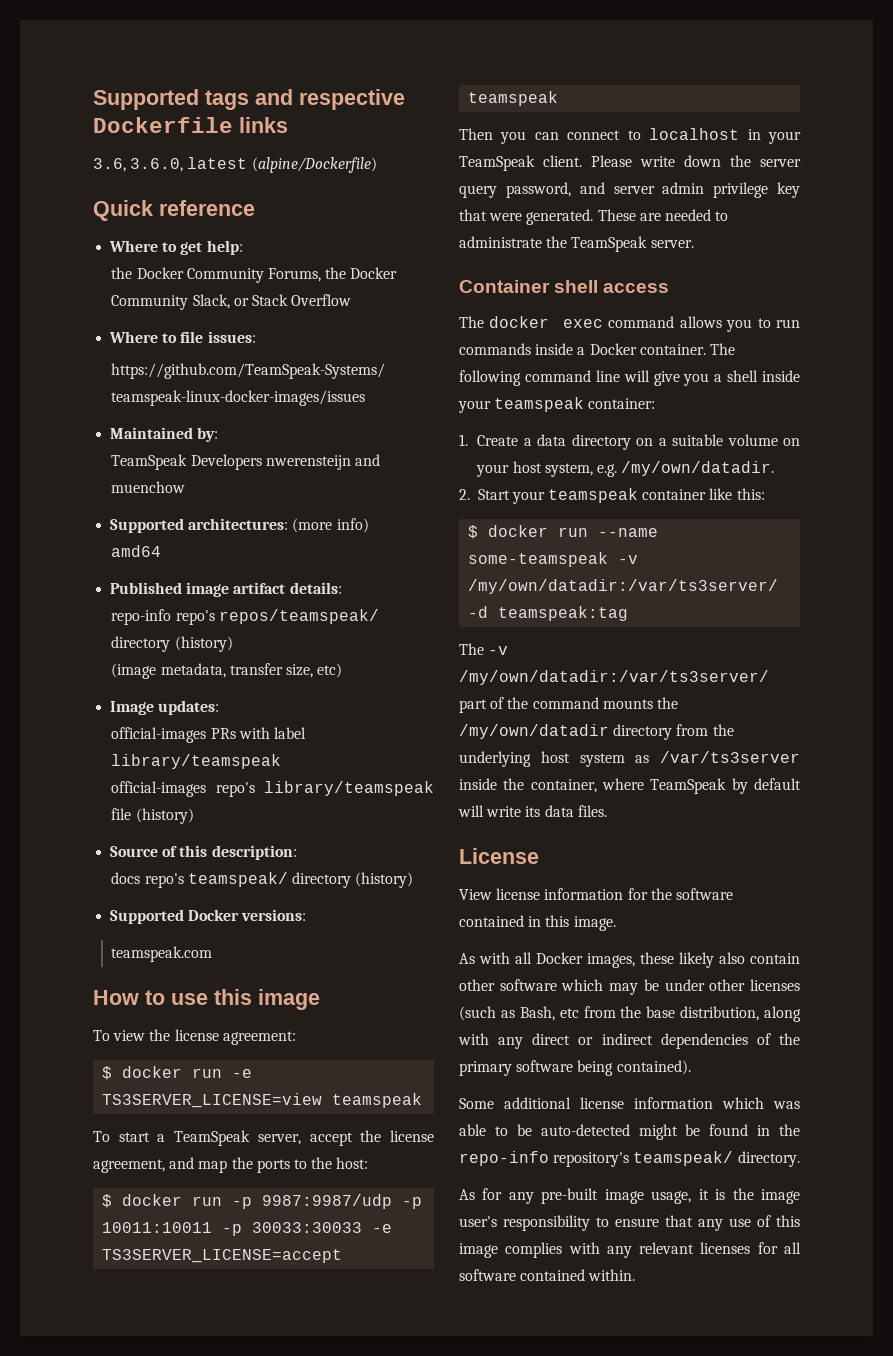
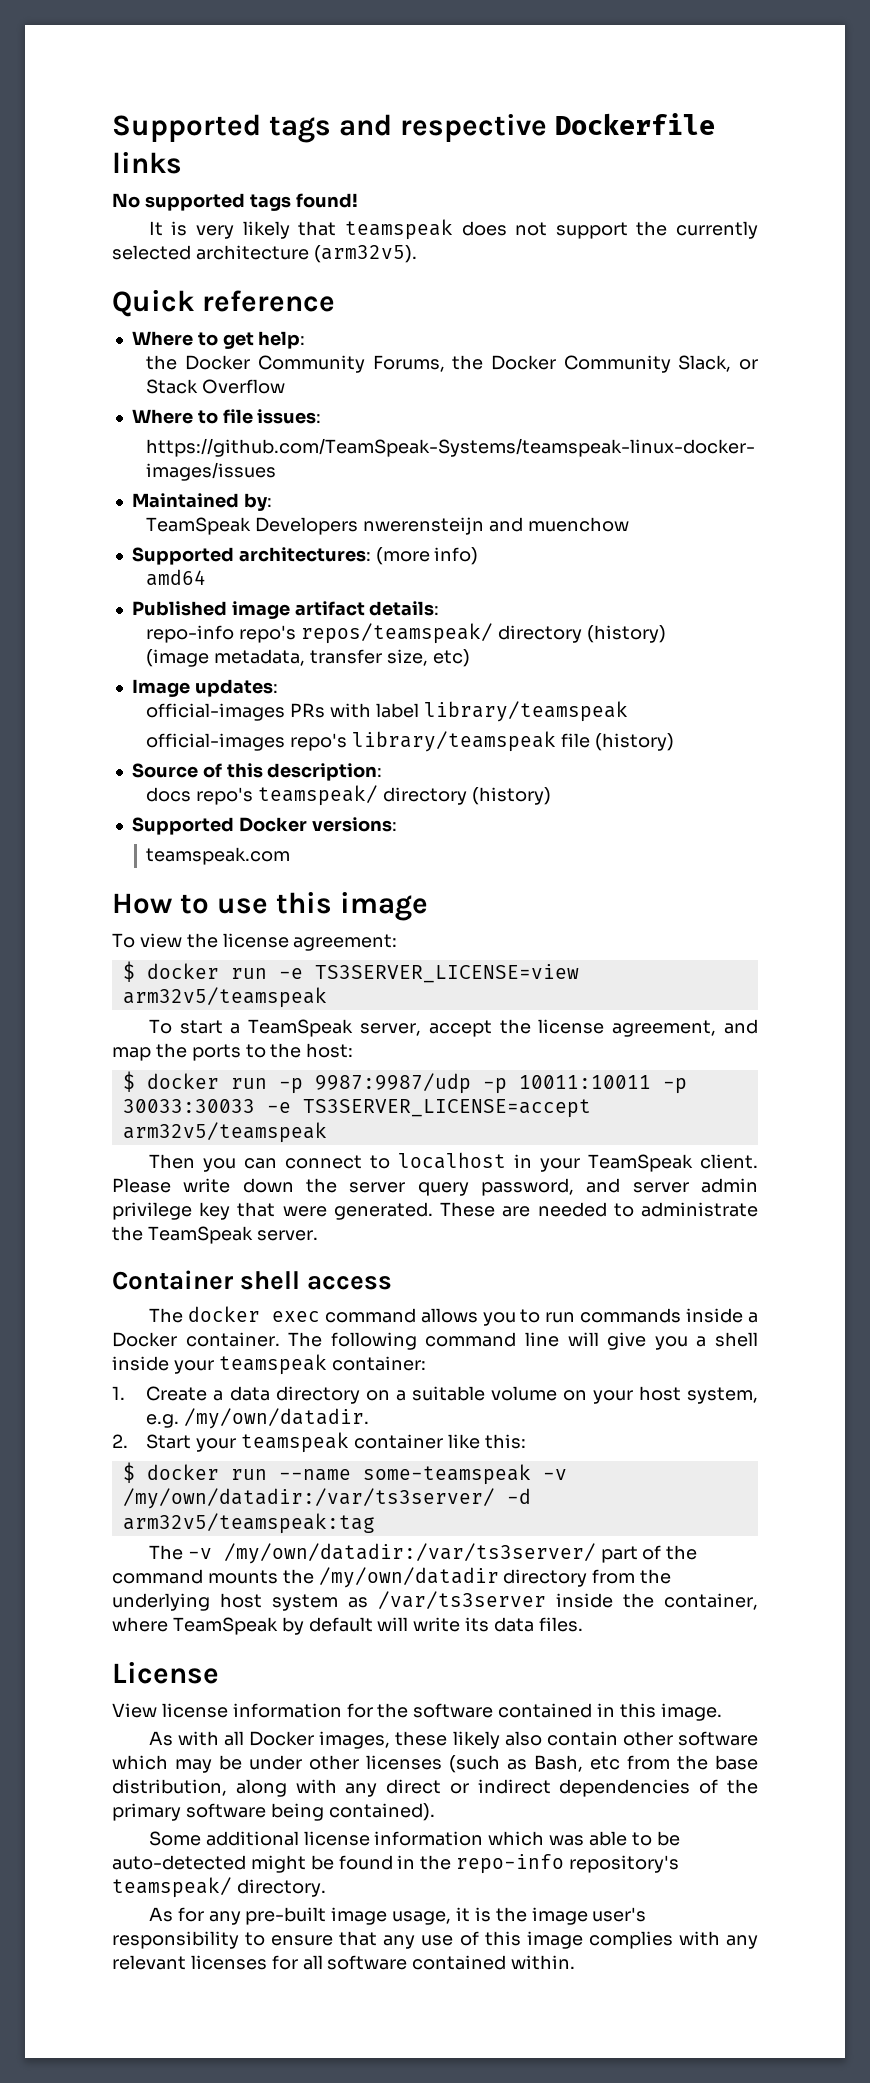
[93,157,377,173] 3.6, 3.6.0, latest (alpine/Dockerfile) -> [112,193,358,211] [148,219,758,240] [112,245,417,263] No supported tags found! // It is very likely that teamspeak does not support the currently selected architecture (arm32v5).
[332,1093,423,1108] teamspeak -> [122,987,327,1008] arm32v5/teamspeak
[468,91,559,106] teamspeak -> [122,1122,327,1143] arm32v5/teamspeak
[498,606,629,621] teamspeak:tag -> [122,1513,375,1534] arm32v5/teamspeak:tag

